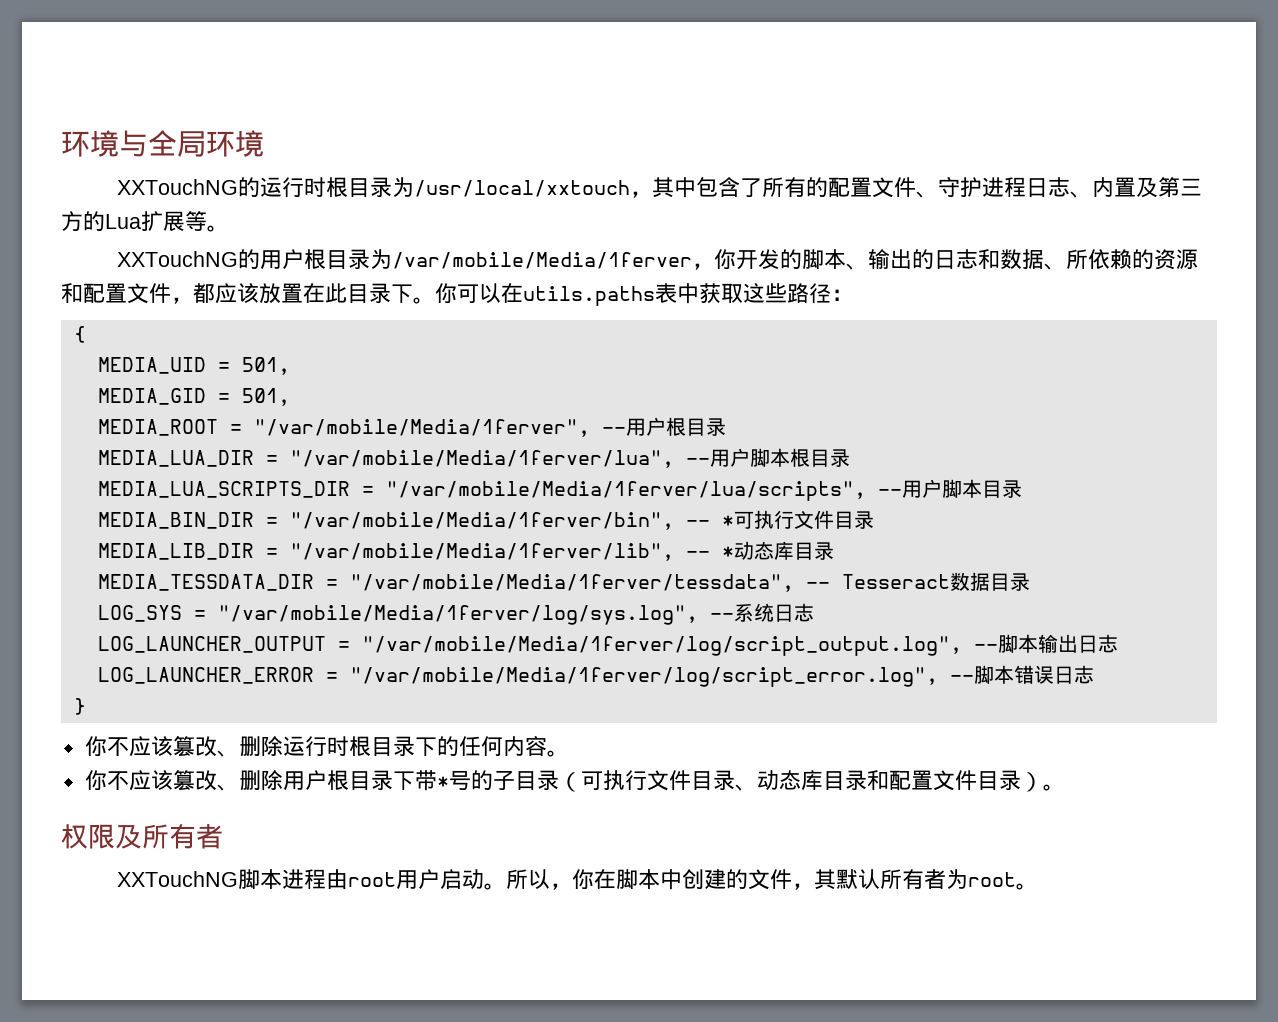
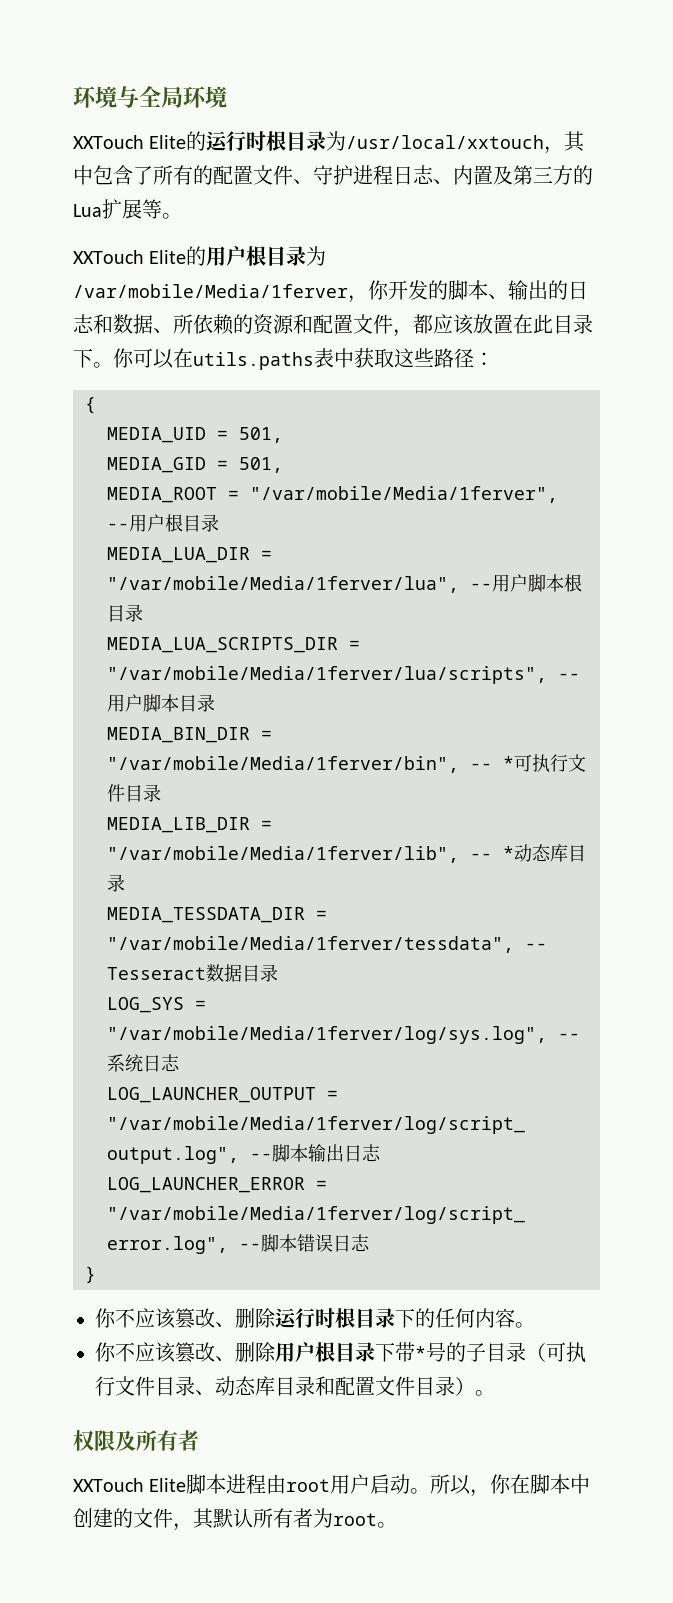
[116,179,238,195] XXTouchNG -> [73,135,187,149] XXTouch Elite
[116,251,238,267] XXTouchNG -> [73,250,187,264] XXTouch Elite
[116,871,238,887] XXTouchNG -> [73,1478,187,1492] XXTouch Elite

